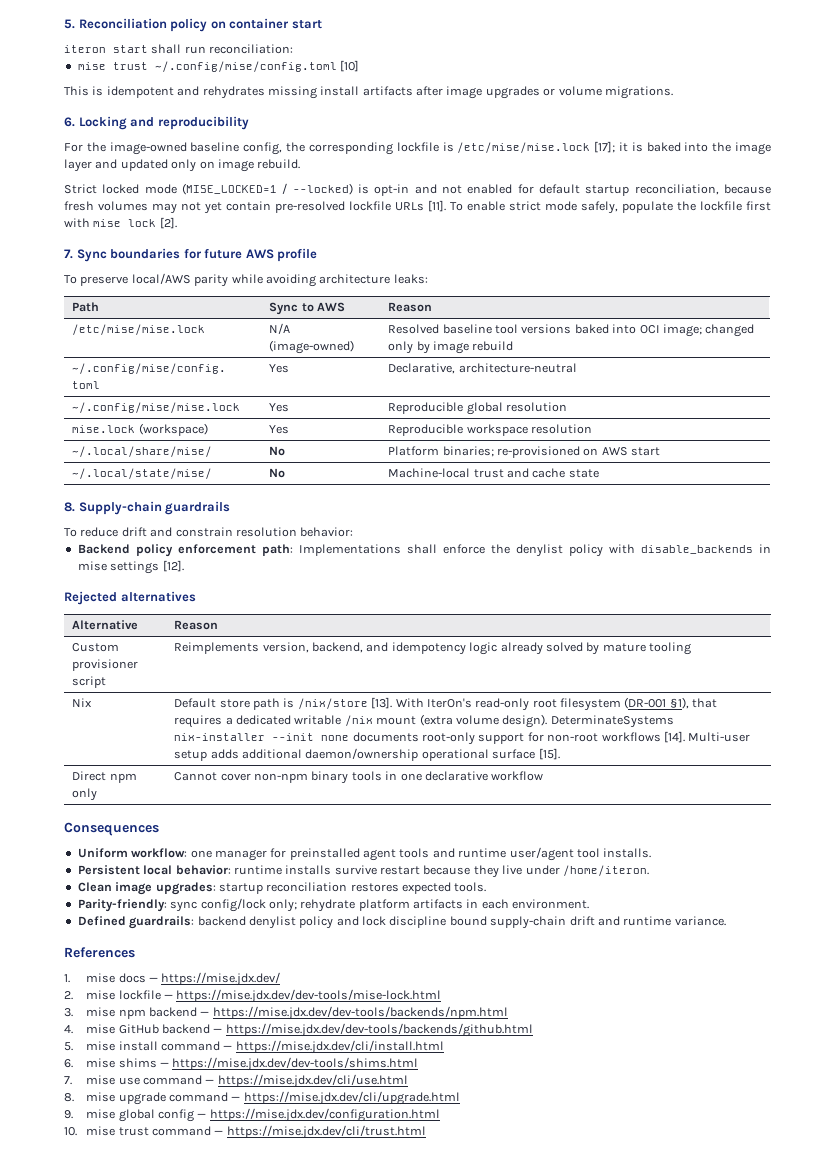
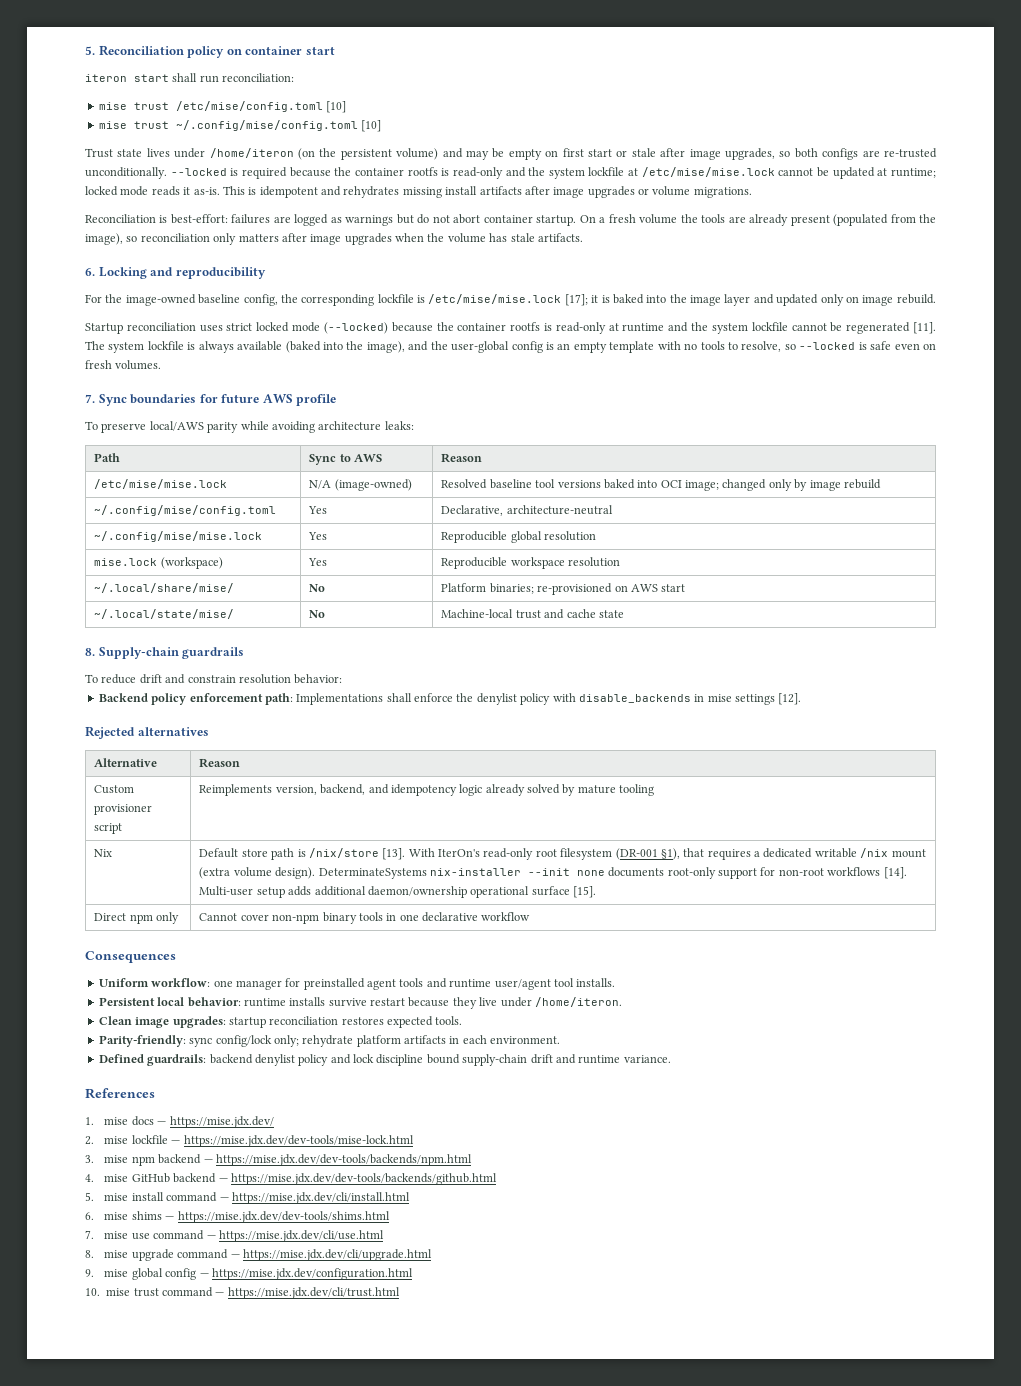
(294, 49) none -> [98,101,347,113] // mise trust /etc/mise/config.toml [10]
(360, 66) none -> [85,148,937,160] [85,167,936,179] [85,186,220,196] Trust state lives under /home/iteron (on the persistent volume) and may be empty on first start or stale after image upgrades, so both configs are re-trusted unconditionally. --locked is required because the container rootfs is read-only and the system lockfile at /etc/mise/mise.lock cannot be updated at runtime; locked mode reads it as-is.
(673, 92) none -> [85,214,937,226] [85,233,583,245] // Reconciliation is best-effort: failures are logged as warnings but do not abort container startup. On a fresh volume the tools are already present (populated from the image), so reconciliation only matters after image upgrades when the volume has stale artifacts.
[64,183,771,196] [64,200,771,214] [64,217,177,229] Strict locked mode (MISE_LOCKED=1 / --locked) is opt-in and not enabled for default startup reconciliation, because fresh volumes may not yet contain pre-resolved lockfile URLs [11]. To enable strict mode safely, populate the lockfile first with mise lock [2]. -> [85,322,937,334] [85,341,937,353] [85,360,162,370] Startup reconciliation uses strict locked mode (--locked) because the container rootfs is read-only at runtime and the system lockfile cannot be regenerated [11]. The system lockfile is always available (baked into the image), and the user-global config is an empty template with no tools to resolve, so --locked is safe even on fresh volumes.

